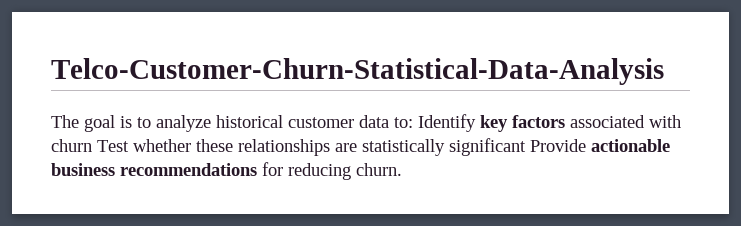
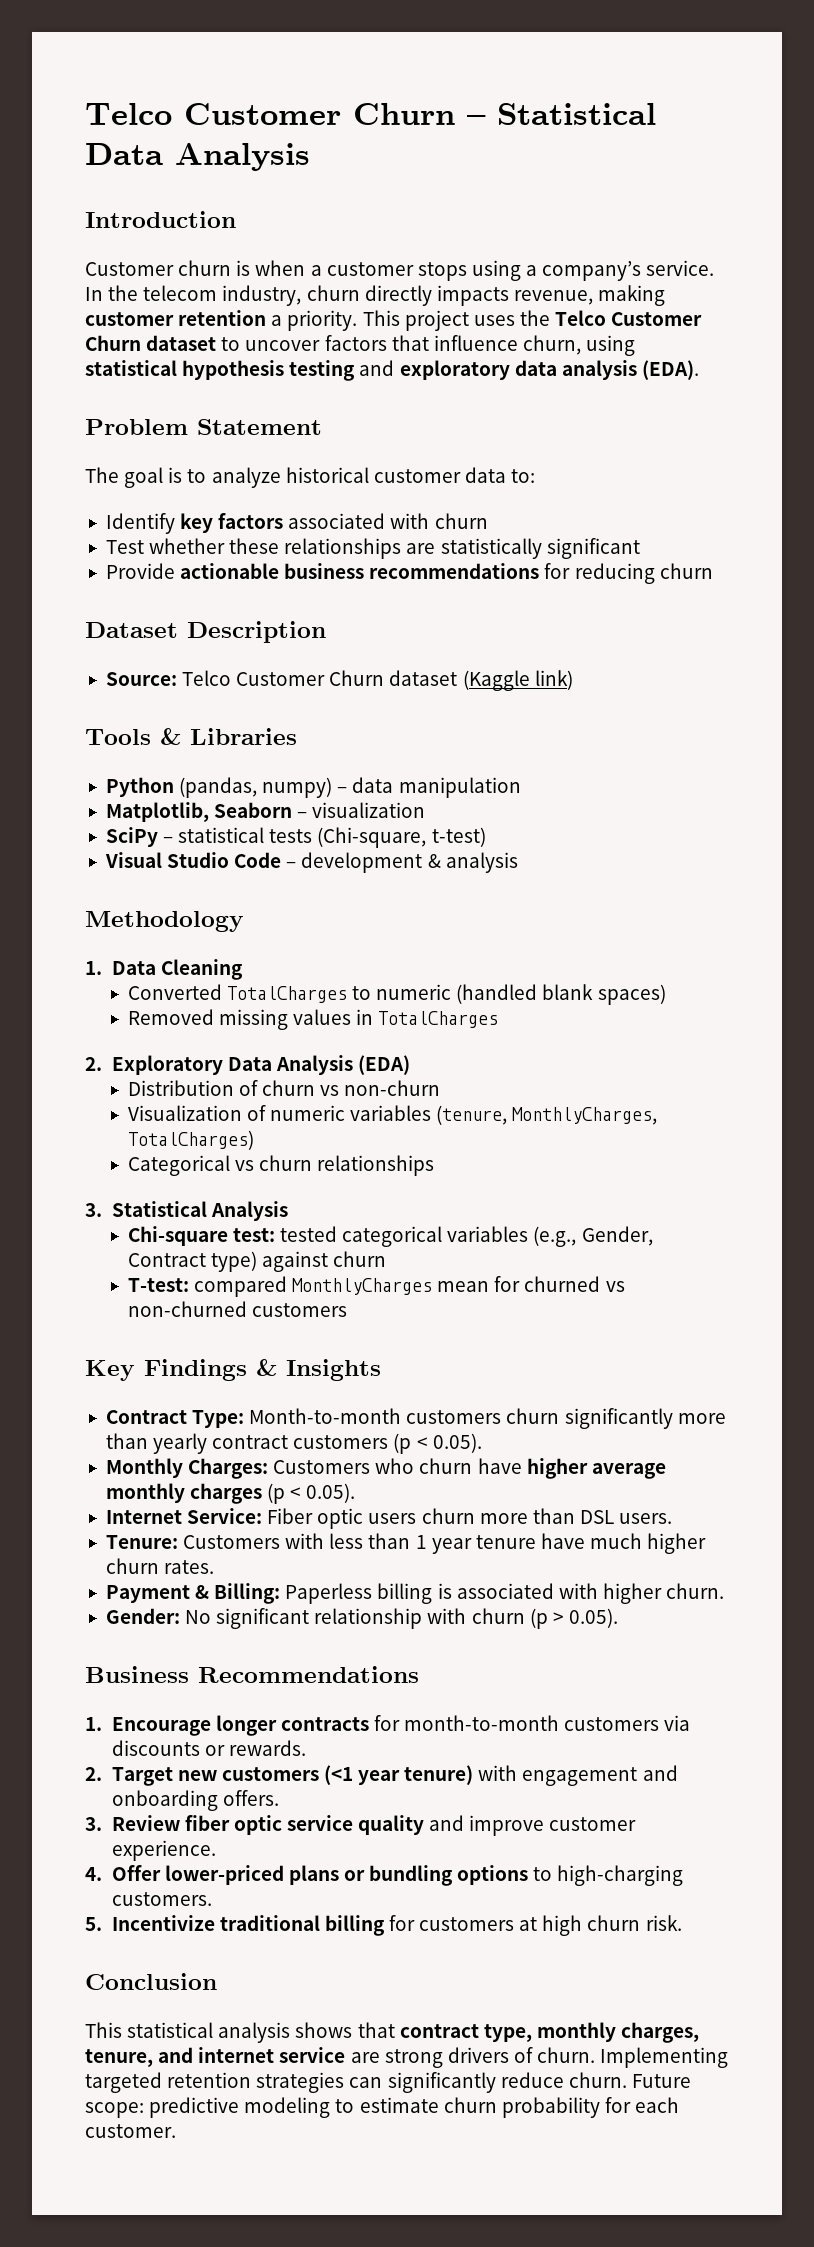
[51,58,664,85] Telco-Customer-Churn-Statistical-Data-Analysis -> [85,103,656,125] [85,143,310,171] [85,211,236,228] [85,260,715,281] [85,285,666,306] [85,310,703,331] [85,335,636,356] [85,360,699,381] [85,419,322,435] Telco Customer Churn – Statistical Data Analysis // Introduction // Customer churn is when a customer stops using a company’s service. In the telecom industry, churn directly impacts revenue, making customer retention a priority. This project uses the Telco Customer Churn dataset to uncover factors that influence churn, using statistical hypothesis testing and exploratory data analysis (EDA). // Problem Statement
(413, 122) none -> (536, 476) //
(92, 145) none -> (488, 521) //
(526, 147) none -> (640, 548) //
[356,163,402,176] churn. -> [659,563,713,579] [85,621,326,643] [105,670,573,691] [85,728,297,745] [105,777,521,798] [105,802,426,822] [105,827,486,848] [104,852,518,873] [85,911,244,932] [85,959,243,980] [127,984,666,1005] [127,1009,499,1030] [85,1055,410,1075] [127,1080,441,1096] [127,1105,658,1125] [127,1130,254,1150] [127,1155,435,1176] [85,1201,288,1221] [127,1226,653,1247] [127,1251,387,1272] [127,1276,625,1297] [127,1301,347,1317] [85,1359,381,1381] [105,1408,726,1429] [105,1433,482,1454] [105,1458,666,1479] [105,1483,356,1504] [105,1508,673,1529] [105,1533,707,1554] [105,1558,215,1574] [105,1583,725,1604] [105,1608,618,1629] [85,1666,419,1683] [85,1715,691,1736] [111,1740,306,1756] [85,1765,678,1786] [111,1790,279,1811] [85,1815,637,1836] [111,1840,216,1861] [85,1865,684,1886] [111,1892,212,1906] [85,1915,682,1936] [85,1973,217,1990] [85,2022,700,2043] [85,2047,729,2068] [85,2072,691,2093] [85,2097,680,2118] [85,2124,176,2138] churn // Dataset Description // Source: Telco Customer Churn dataset (Kaggle link) // Tools & Libraries // Python (pandas, numpy) – data manipulation // Matplotlib, Seaborn – visualization // SciPy – statistical tests (Chi-square, t-test) // Visual Studio Code – development & analysis // Methodology // 1. Data Cleaning // Converted TotalCharges to numeric (handled blank spaces) // Removed missing values in TotalCharges // 2. Exploratory Data Analysis (EDA) // Distribution of churn vs non-churn // Visualization of numeric variables (tenure, MonthlyCharges, TotalCharges) // Categorical vs churn relationships // 3. Statistical Analysis // Chi-square test: tested categorical variables (e.g., Gender, Contract type) against churn // T-test: compared MonthlyCharges mean for churned vs non-churned customers // Key Findings & Insights // Contract Type: Month-to-month customers churn significantly more than yearly contract customers (p < 0.05). // Monthly Charges: Customers who churn have higher average monthly charges (p < 0.05). // Internet Service: Fiber optic users churn more than DSL users. // Tenure: Customers with less than 1 year tenure have much higher churn rates. // Payment & Billing: Paperless billing is associated with higher churn. // Gender: No significant relationship with churn (p > 0.05). // Business Recommendations // 1. Encourage longer contracts for month-to-month customers via discounts or rewards. // 2. Target new customers (<1 year tenure) with engagement and onboarding offers. // 3. Review fiber optic service quality and improve customer experience. // 4. Offer lower-priced plans or bundling options to high-charging customers. // 5. Incentivize traditional billing for customers at high churn risk. // Conclusion // This statistical analysis shows that contract type, monthly charges, tenure, and internet service are strong drivers of churn. Implementing targeted retention strategies can significantly reduce churn. Future scope: predictive modeling to estimate churn probability for each customer.

